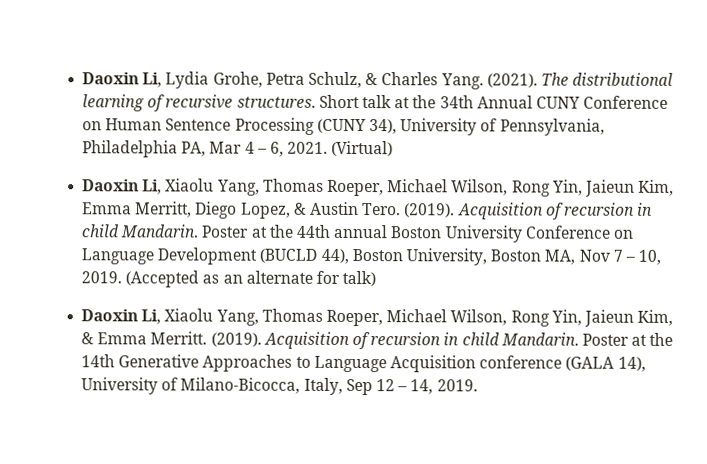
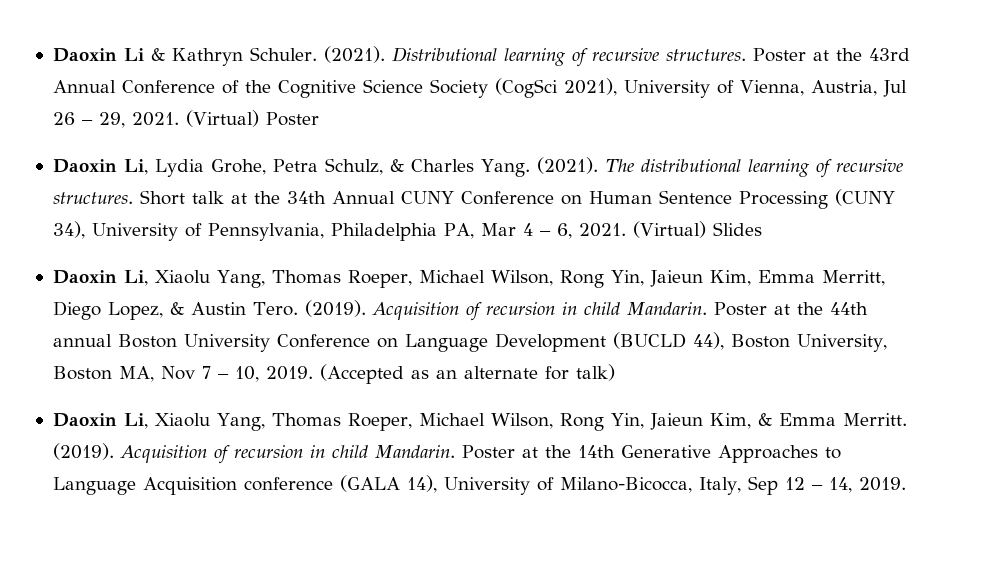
[82,72,140,85] Daoxin -> [52,46,910,67] [52,78,907,98] [52,110,319,128] [52,159,117,173] Daoxin Li & Kathryn Schuler. (2021). Distributional learning of recursive structures. Poster at the 43rd Annual Conference of the Cognitive Science Society (CogSci 2021), University of Vienna, Austria, Jul 26 – 29, 2021. (Virtual) Poster // Daoxin
(394, 148) none -> [712,222,762,236] Slides

